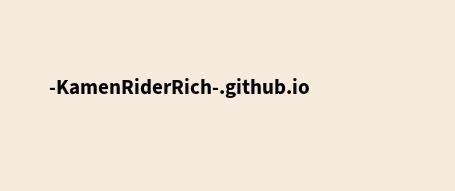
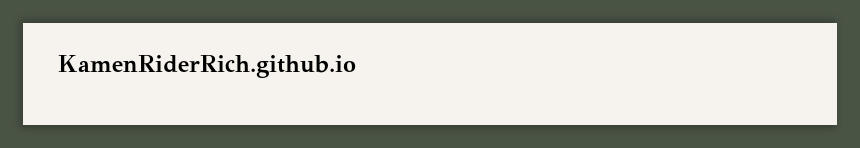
[49,78,310,98] -KamenRiderRich-.github.io -> [58,55,356,78] KamenRiderRich.github.io

